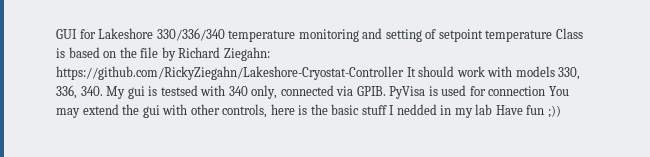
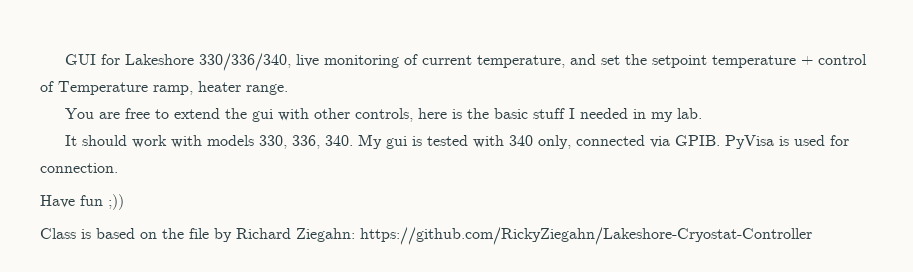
[156,28,583,42] [56,47,270,61] [56,66,581,80] [56,85,569,99] [56,108,80,118] 330/336/340 temperature monitoring and setting of setpoint temperature Class is based on the file by Richard Ziegahn: https://github.com/RickyZiegahn/Lakeshore-Cryostat-Controller It should work with models 330, 336, 340. My gui is testsed with 340 only, connected via GPIB. PyVisa is used for connection You may -> [198,53,867,71] [40,81,288,95] [64,108,169,119] 330/336/340, live monitoring of current temperature, and set the setpoint temperature + control of Temperature ramp, heater range. // You are free to
[396,104,437,115] nedded -> [579,108,628,119] needed
[475,104,561,118] lab Have fun ;)) -> [676,108,702,119] [64,134,849,149] [40,163,118,173] [40,194,124,210] [40,227,812,245] lab. // It should work with models 330, 336, 340. My gui is tested with 340 only, connected via GPIB. PyVisa is used for connection. // Have fun ;)) // Class is based on the file by Richard Ziegahn: https://github.com/RickyZiegahn/Lakeshore-Cryostat-Controller

